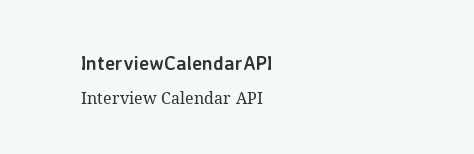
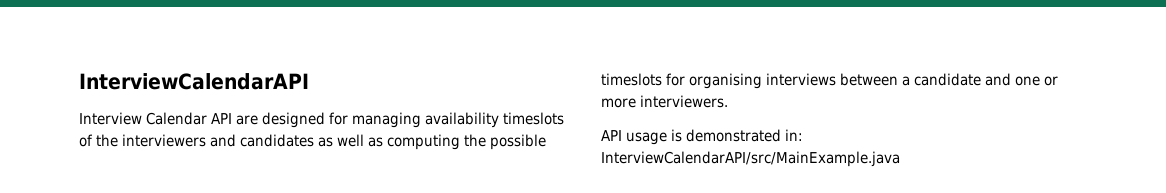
(263, 98) none -> [236,112,564,128] [79,134,546,150] [601,73,1058,89] [601,95,728,108] [601,129,803,145] [601,151,900,167] are designed for managing availability timeslots of the interviewers and candidates as well as computing the possible timeslots for organising interviews between a candidate and one or more interviewers. // API usage is demonstrated in: InterviewCalendarAPI/src/MainExample.java

